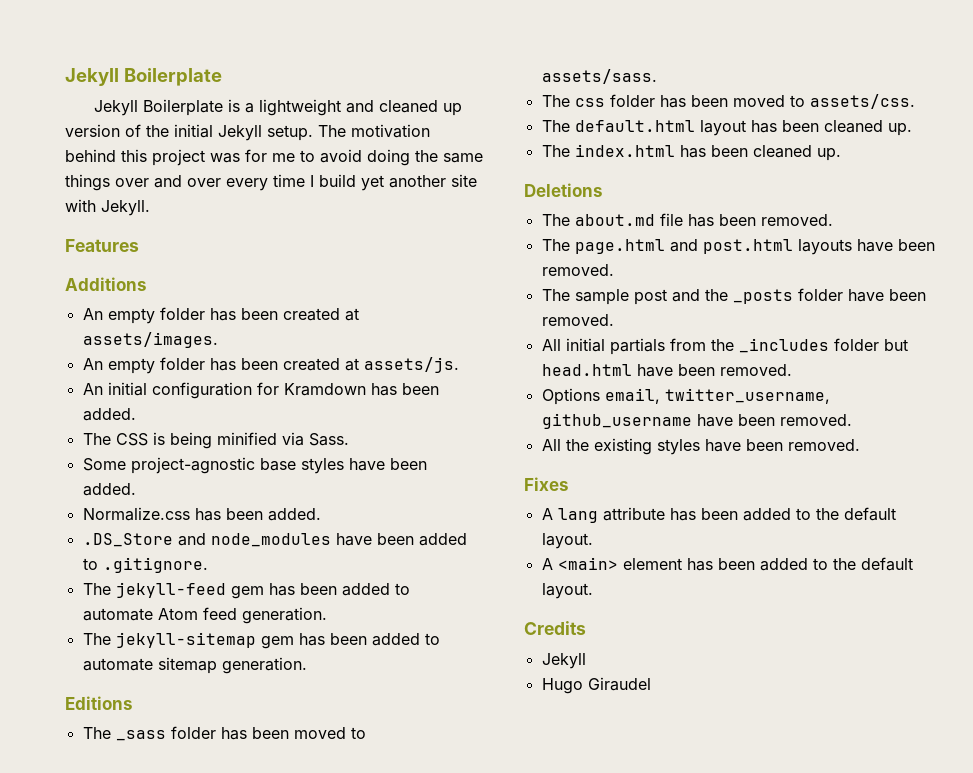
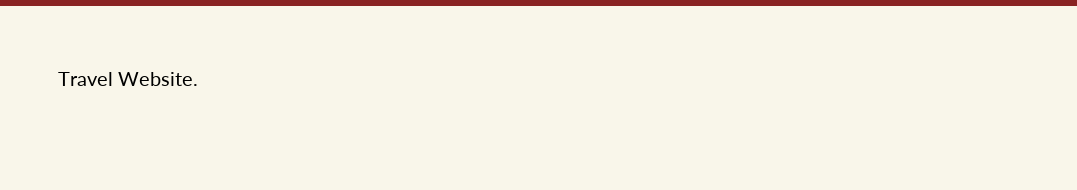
[65,68,222,86] [94,99,463,116] [65,124,430,141] [65,149,483,166] [65,174,477,191] [65,199,150,216] [65,239,139,252] [65,277,147,291] [82,307,359,324] [82,332,218,348] [82,357,459,374] [82,382,439,399] [82,408,136,421] [82,432,349,449] [82,457,427,474] [82,483,136,496] [82,507,321,521] [82,533,467,547] [82,557,208,573] [82,582,410,599] [82,607,327,624] [82,632,440,649] [82,657,307,674] [65,696,133,710] [82,726,366,741] [541,69,657,84] [541,94,915,109] [541,120,912,136] [541,144,841,161] [524,183,603,197] [541,213,833,227] [541,239,935,255] [541,264,614,276] [541,288,926,305] [541,314,614,326] [541,338,908,355] [541,364,792,377] [541,388,830,405] [541,413,852,429] [541,438,860,455] [524,477,569,491] [541,507,896,523] [541,533,593,549] [541,557,913,571] [541,583,593,599] [524,621,586,635] [541,653,586,669] [541,677,651,694] Jekyll Boilerplate // Jekyll Boilerplate is a lightweight and cleaned up version of the initial Jekyll setup. The motivation behind this project was for me to avoid doing the same things over and over every time I build yet another site with Jekyll. // Features // Additions // An empty folder has been created at assets/images. // An empty folder has been created at assets/js. // An initial configuration for Kramdown has been added. // The CSS is being minified via Sass. // Some project-agnostic base styles have been added. // Normalize.css has been added. // .DS_Store and node_modules have been added to .gitignore. // The jekyll-feed gem has been added to automate Atom feed generation. // The jekyll-sitemap gem has been added to automate sitemap generation. // Editions // The _sass folder has been moved to assets/sass. // The css folder has been moved to assets/css. // The default.html layout has been cleaned up. // The index.html has been cleaned up. // Deletions // The about.md file has been removed. // The page.html and post.html layouts have been removed. // The sample post and the _posts folder have been removed. // All initial partials from the _includes folder but head.html have been removed. // Options email, twitter_username, github_username have been removed. // All the existing styles have been removed. // Fixes // A lang attribute has been added to the default layout. // A <main> element has been added to the default layout. // Credits // Jekyll // Hugo Giraudel -> [58,72,199,86] Travel Website.

